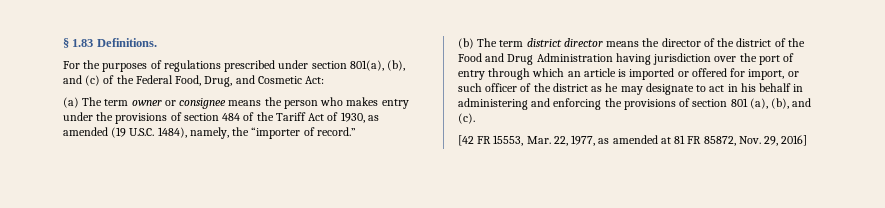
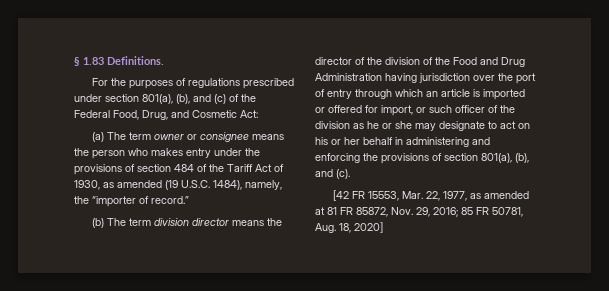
[526,38,562,47] district -> [153,218,189,226] division
[736,38,772,47] district -> [385,57,420,65] division
[552,83,588,92] district -> [315,121,350,129] division
(619, 87) none -> [382,121,412,129] or she
[727,83,756,92] in his -> [518,123,530,129] [315,137,360,145] on his or her
[730,98,768,109] 801 (a), -> [481,153,512,163] 801(a),
[781,135,808,146] 2016] -> [433,207,523,217] [315,222,383,233] 2016; 85 FR 50781, Aug. 18, 2020]

